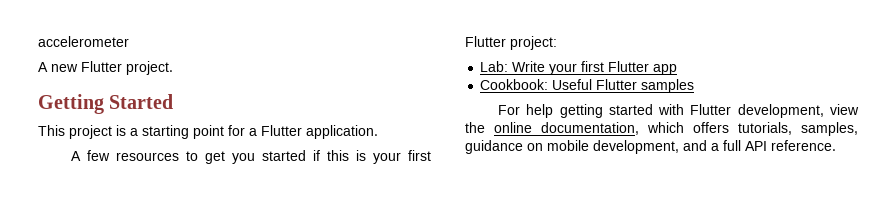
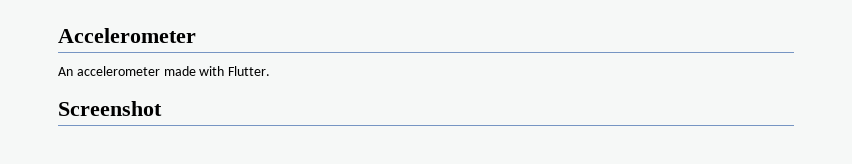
(38, 41) none -> [58,28,196,43] [58,67,73,76] Accelerometer // An
[38,61,173,75] [38,94,174,114] [38,125,378,139] [71,150,431,164] [465,36,557,50] [480,61,678,75] [480,79,695,93] [498,104,859,118] [465,122,858,136] [465,140,836,154] // A new Flutter project. // Getting Started // This project is a starting point for a Flutter application. // A few resources to get you started if this is your first Flutter project: // Lab: Write your first Flutter app // Cookbook: Useful Flutter samples // For help getting started with Flutter development, view the online documentation, which offers tutorials, samples, guidance on mobile development, and a full API reference. -> [163,66,271,76] [58,101,162,116] made with Flutter. // Screenshot

